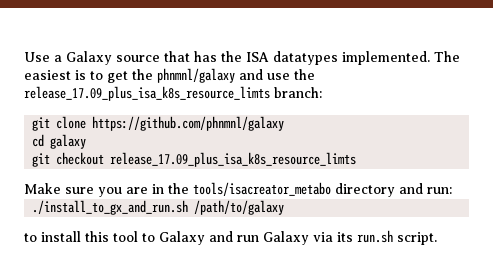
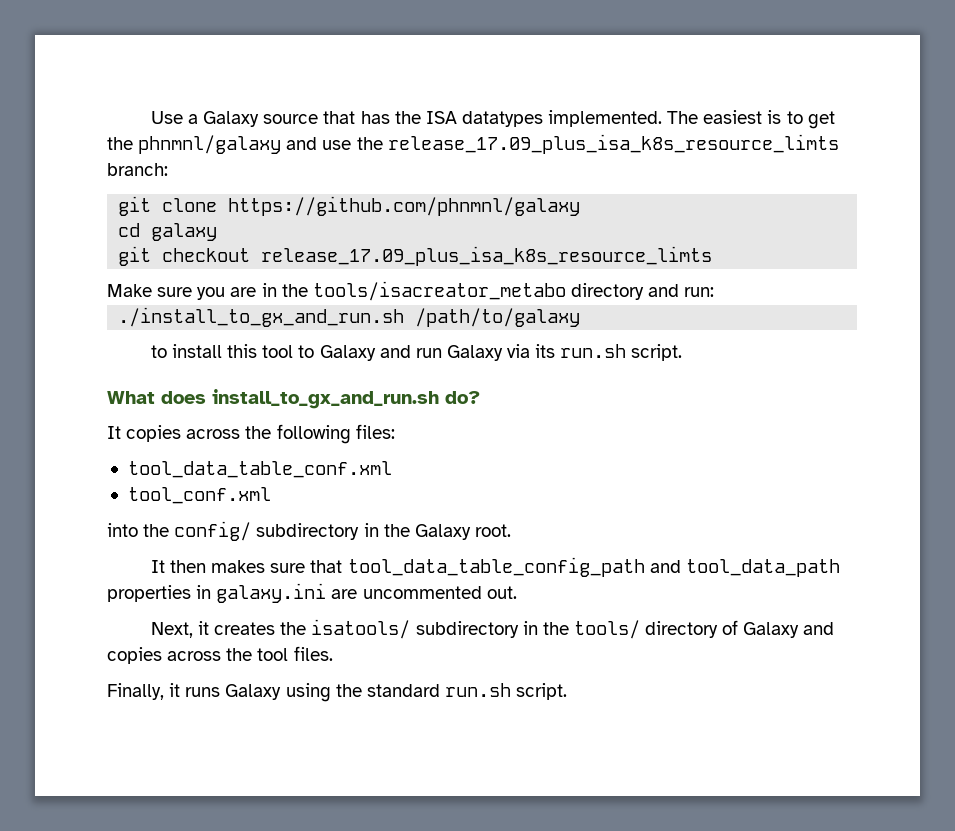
(437, 238) none -> [107,389,480,409] [107,424,395,444] [127,461,392,478] [127,487,271,504] [107,521,511,541] [150,557,840,577] [107,583,517,603] [150,619,835,639] [107,646,333,664] [107,683,568,702] // What does install_to_gx_and_run.sh do? // It copies across the following files: // tool_data_table_conf.xml // tool_conf.xml // into the config/ subdirectory in the Galaxy root. // It then makes sure that tool_data_table_config_path and tool_data_path properties in galaxy.ini are uncommented out. // Next, it creates the isatools/ subdirectory in the tools/ directory of Galaxy and copies across the tool files. // Finally, it runs Galaxy using the standard run.sh script.

